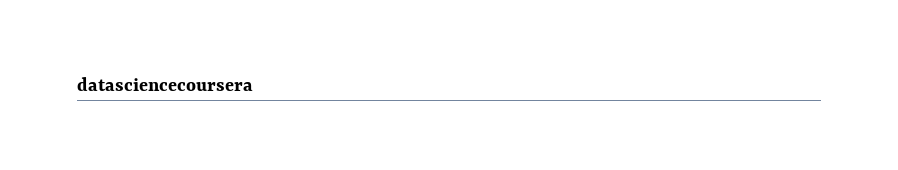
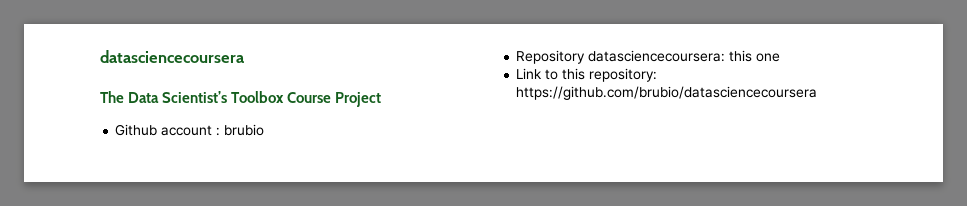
(253, 84) none -> [100,91,382,107] [115,124,265,136] [516,50,781,64] [516,68,658,82] [516,86,818,100] // The Data Scientist’s Toolbox Course Project // Github account : brubio // Repository datasciencecoursera: this one // Link to this repository: https://github.com/brubio/datasciencecoursera

